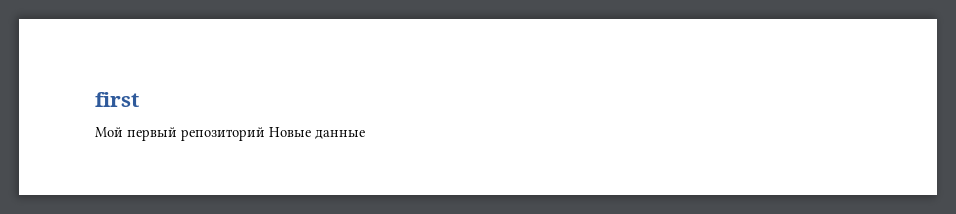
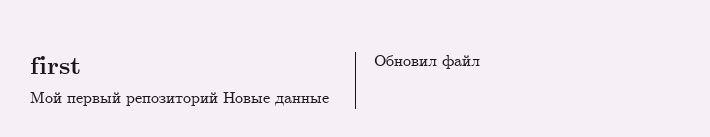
(365, 134) none -> [374,55,480,69] Обновил файл

